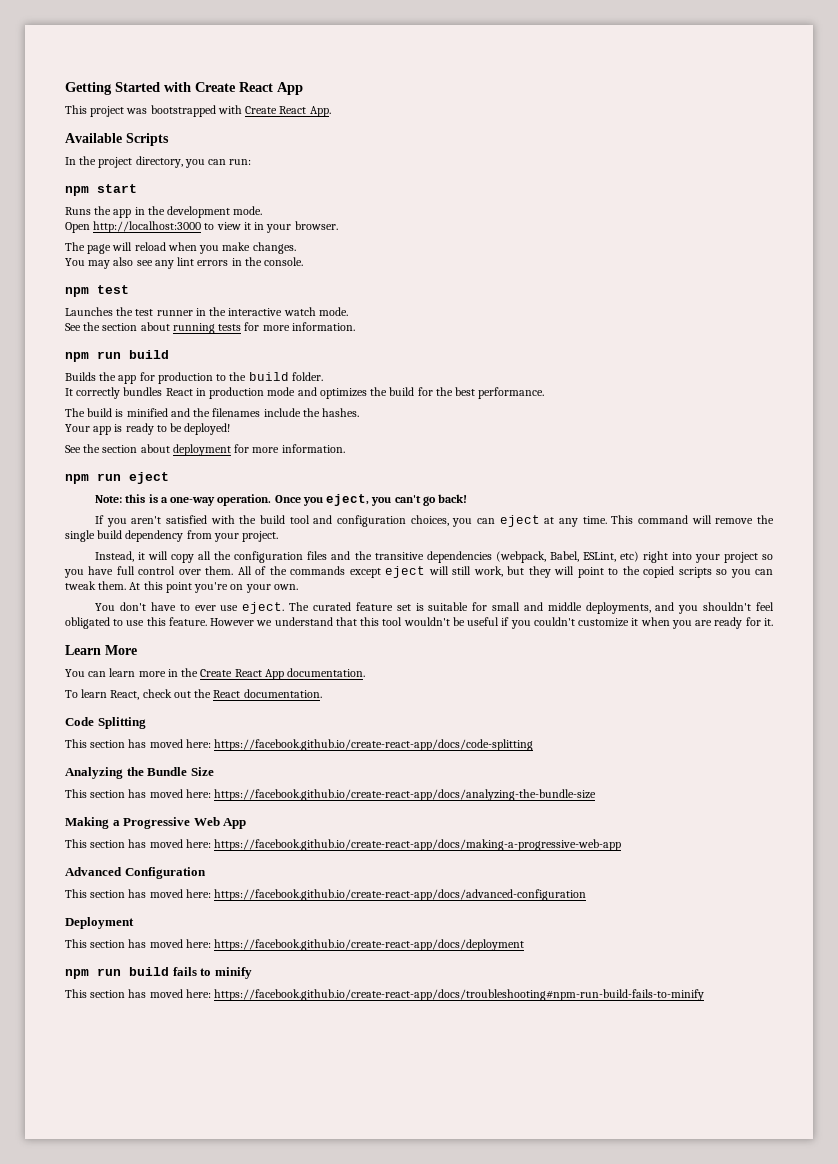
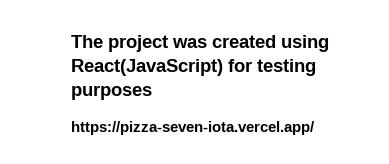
[65,82,303,95] [65,105,331,117] [65,133,169,146] [65,156,252,168] [65,184,137,196] [65,206,263,218] [65,221,338,233] [65,242,296,254] [65,257,304,269] [65,285,129,297] [65,307,348,316] [65,322,355,334] [65,350,169,362] [65,372,323,384] [65,387,545,399] [65,408,360,417] [65,423,231,435] [65,444,345,456] [65,472,169,484] [95,494,468,506] [95,515,774,527] [65,530,279,542] [95,551,774,563] [64,566,774,578] [65,581,298,593] [95,602,774,614] [65,617,773,629] [65,645,137,655] [65,668,366,680] [65,689,322,700] [65,717,146,729] [65,739,534,751] [65,767,214,779] [65,789,597,801] [65,817,247,829] [65,839,622,851] [65,867,206,879] [65,889,587,901] [65,917,134,929] [65,939,525,951] [65,967,252,979] [65,989,705,1001] Getting Started with Create React App // This project was bootstrapped with Create React App. // Available Scripts // In the project directory, you can run: // npm start // Runs the app in the development mode. // Open http://localhost:3000 to view it in your browser. // The page will reload when you make changes. // You may also see any lint errors in the console. // npm test // Launches the test runner in the interactive watch mode. // See the section about running tests for more information. // npm run build // Builds the app for production to the build folder. // It correctly bundles React in production mode and optimizes the build for the best performance. // The build is minified and the filenames include the hashes. // Your app is ready to be deployed! // See the section about deployment for more information. // npm run eject // Note: this is a one-way operation. Once you eject, you can't go back! // If you aren't satisfied with the build tool and configuration choices, you can eject at any time. This command will remove the single build dependency from your project. // Instead, it will copy all the configuration files and the transitive dependencies (webpack, Babel, ESLint, etc) right into your project so you have full control over them. All of the commands except eject will still work, but they will point to the copied scripts so you can tweak them. At this point you're on your own. // You don't have to ever use eject. The curated feature set is suitable for small and middle deployments, and you shouldn't feel obligated to use this feature. However we understand that this tool wouldn't be useful if you couldn't customize it when you are ready for it. // Learn More // You can learn more in the Create React App documentation. // To learn React, check out the React documentation. // Code Splitting // This section has moved here: https://facebook.github.io/create-react-app/docs/code-splitting // Analyzing the Bundle Size // This section has moved here: https://facebook.github.io/create-react-app/docs/analyzing-the-bundle-size // Making a Progressive Web App // This section has moved here: https://facebook.github.io/create-react-app/docs/making-a-progressive-web-app // Advanced Configuration // This section has moved here: https://facebook.github.io/create-react-app/docs/advanced-configuration // Deployment // This section has moved here: https://facebook.github.io/create-react-app/docs/deployment // npm run build fails to minify // This section has moved here: https://facebook.github.io/create-react-app/docs/troubleshooting#npm-run-build-fails-to-minify -> [71,35,329,52] [71,59,316,76] [71,85,152,100] [71,121,315,135] The project was created using React(JavaScript) for testing purposes // https://pizza-seven-iota.vercel.app/

